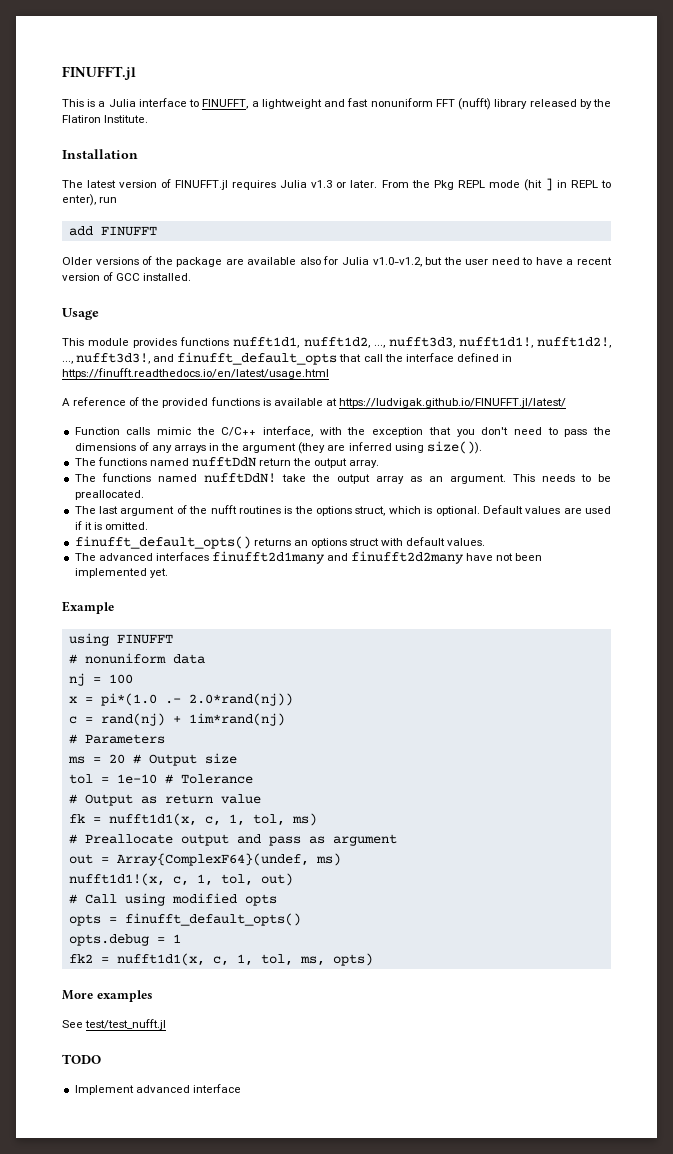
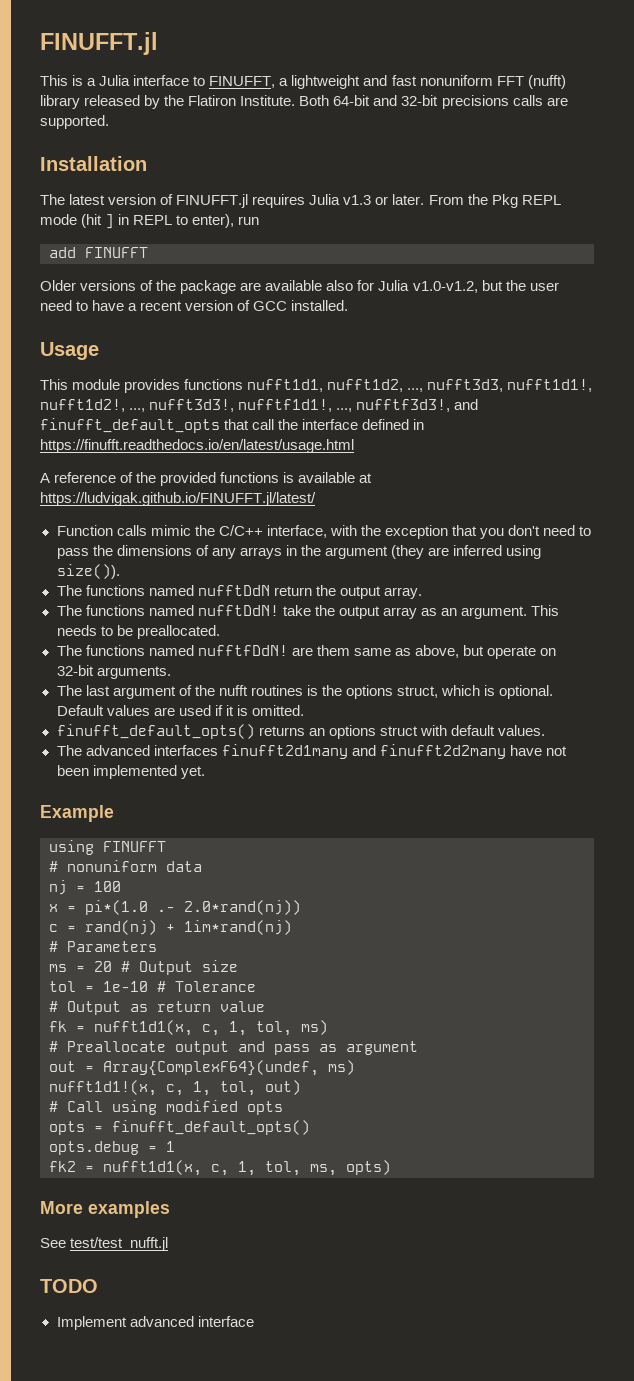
(149, 119) none -> [299,95,568,109] [40,115,109,129] Both 64-bit and 32-bit precisions calls are supported.
(151, 358) none -> [238,399,451,412] nufftf1d1!, ..., nufftf3d3!,
(144, 495) none -> [56,645,557,659] [56,665,171,679] // The functions named nufftfDdN! are them same as above, but operate on 32-bit arguments.

